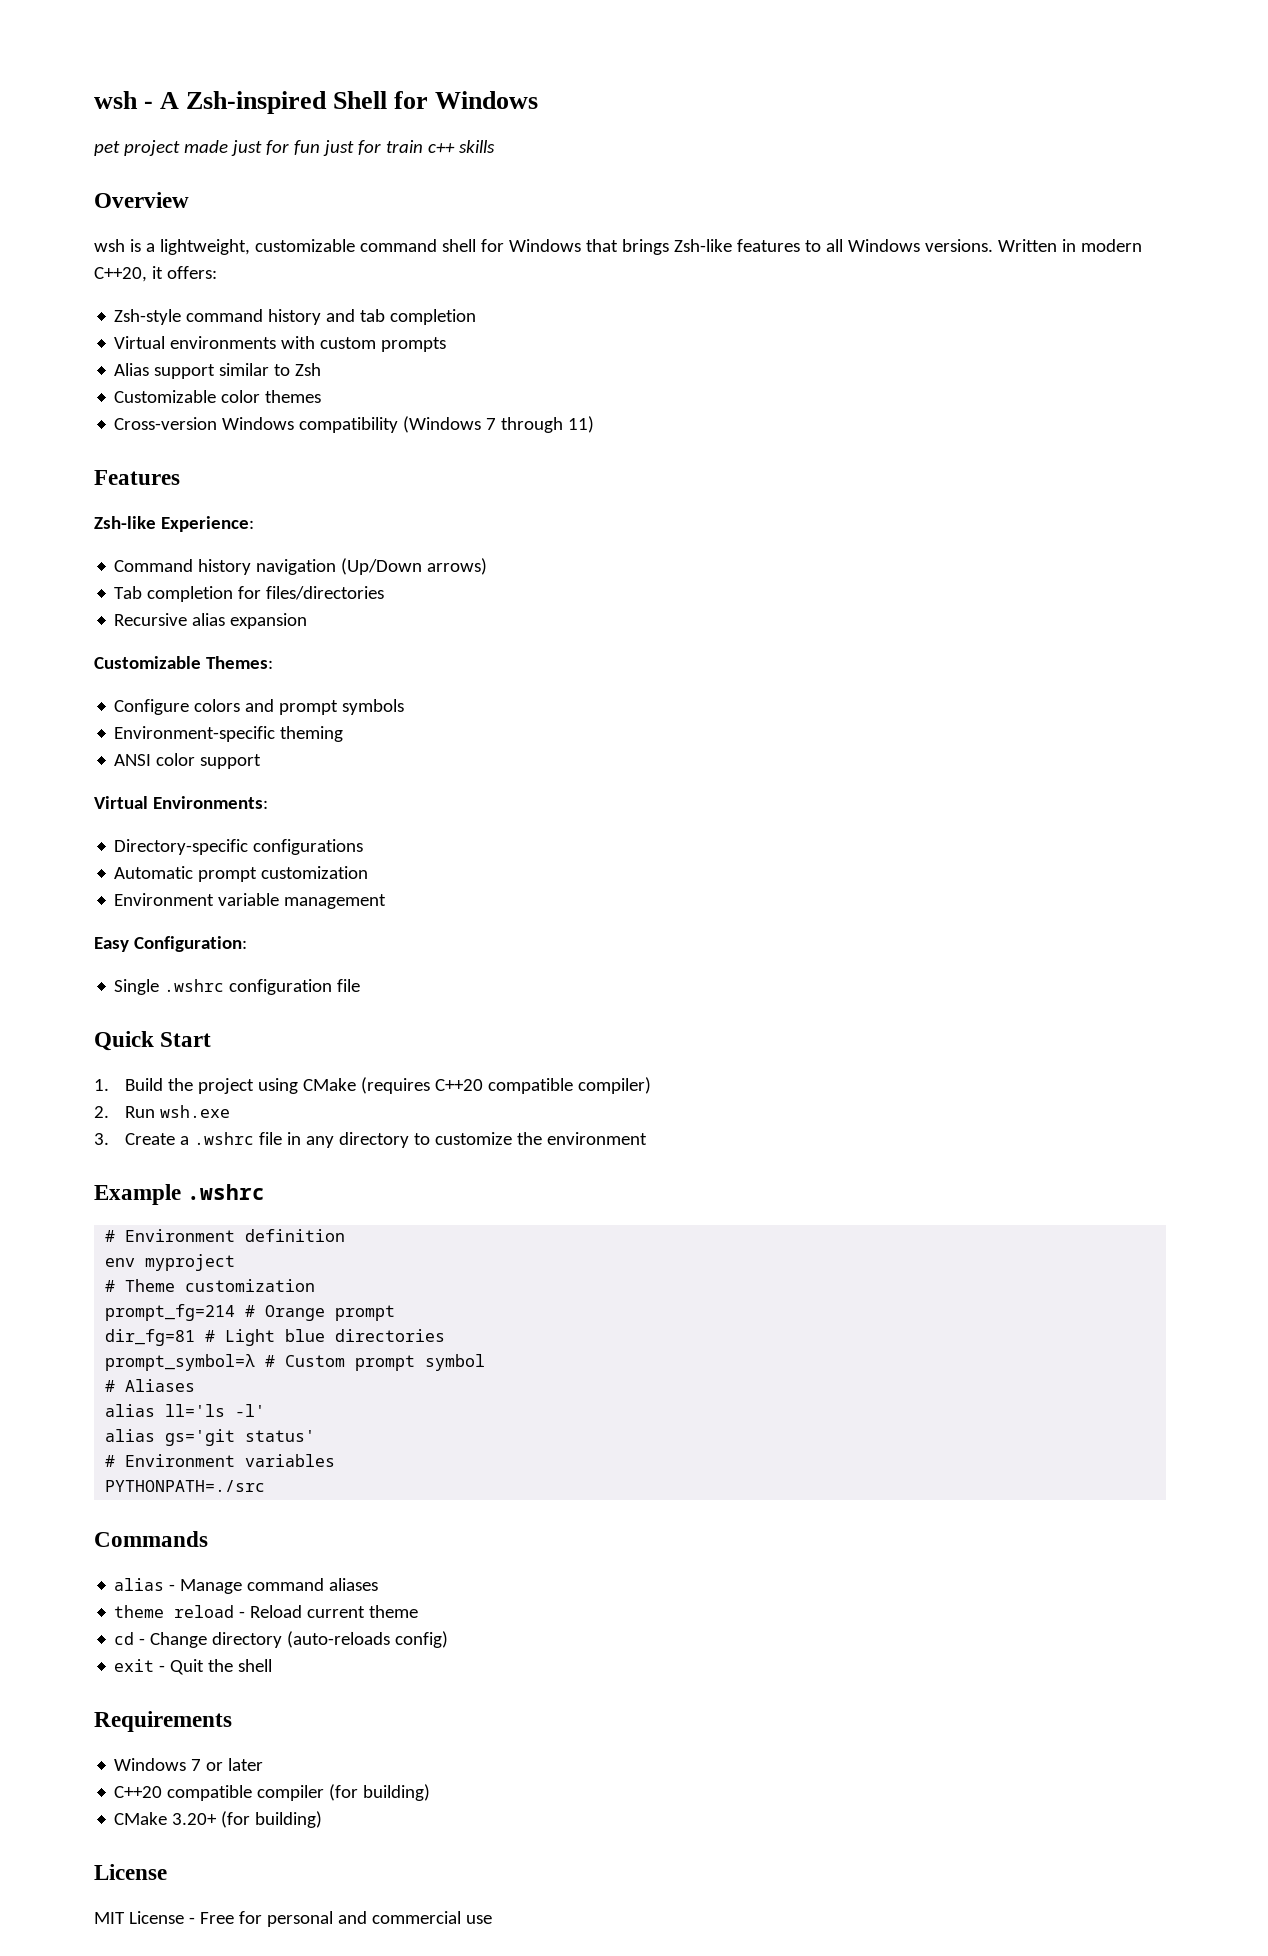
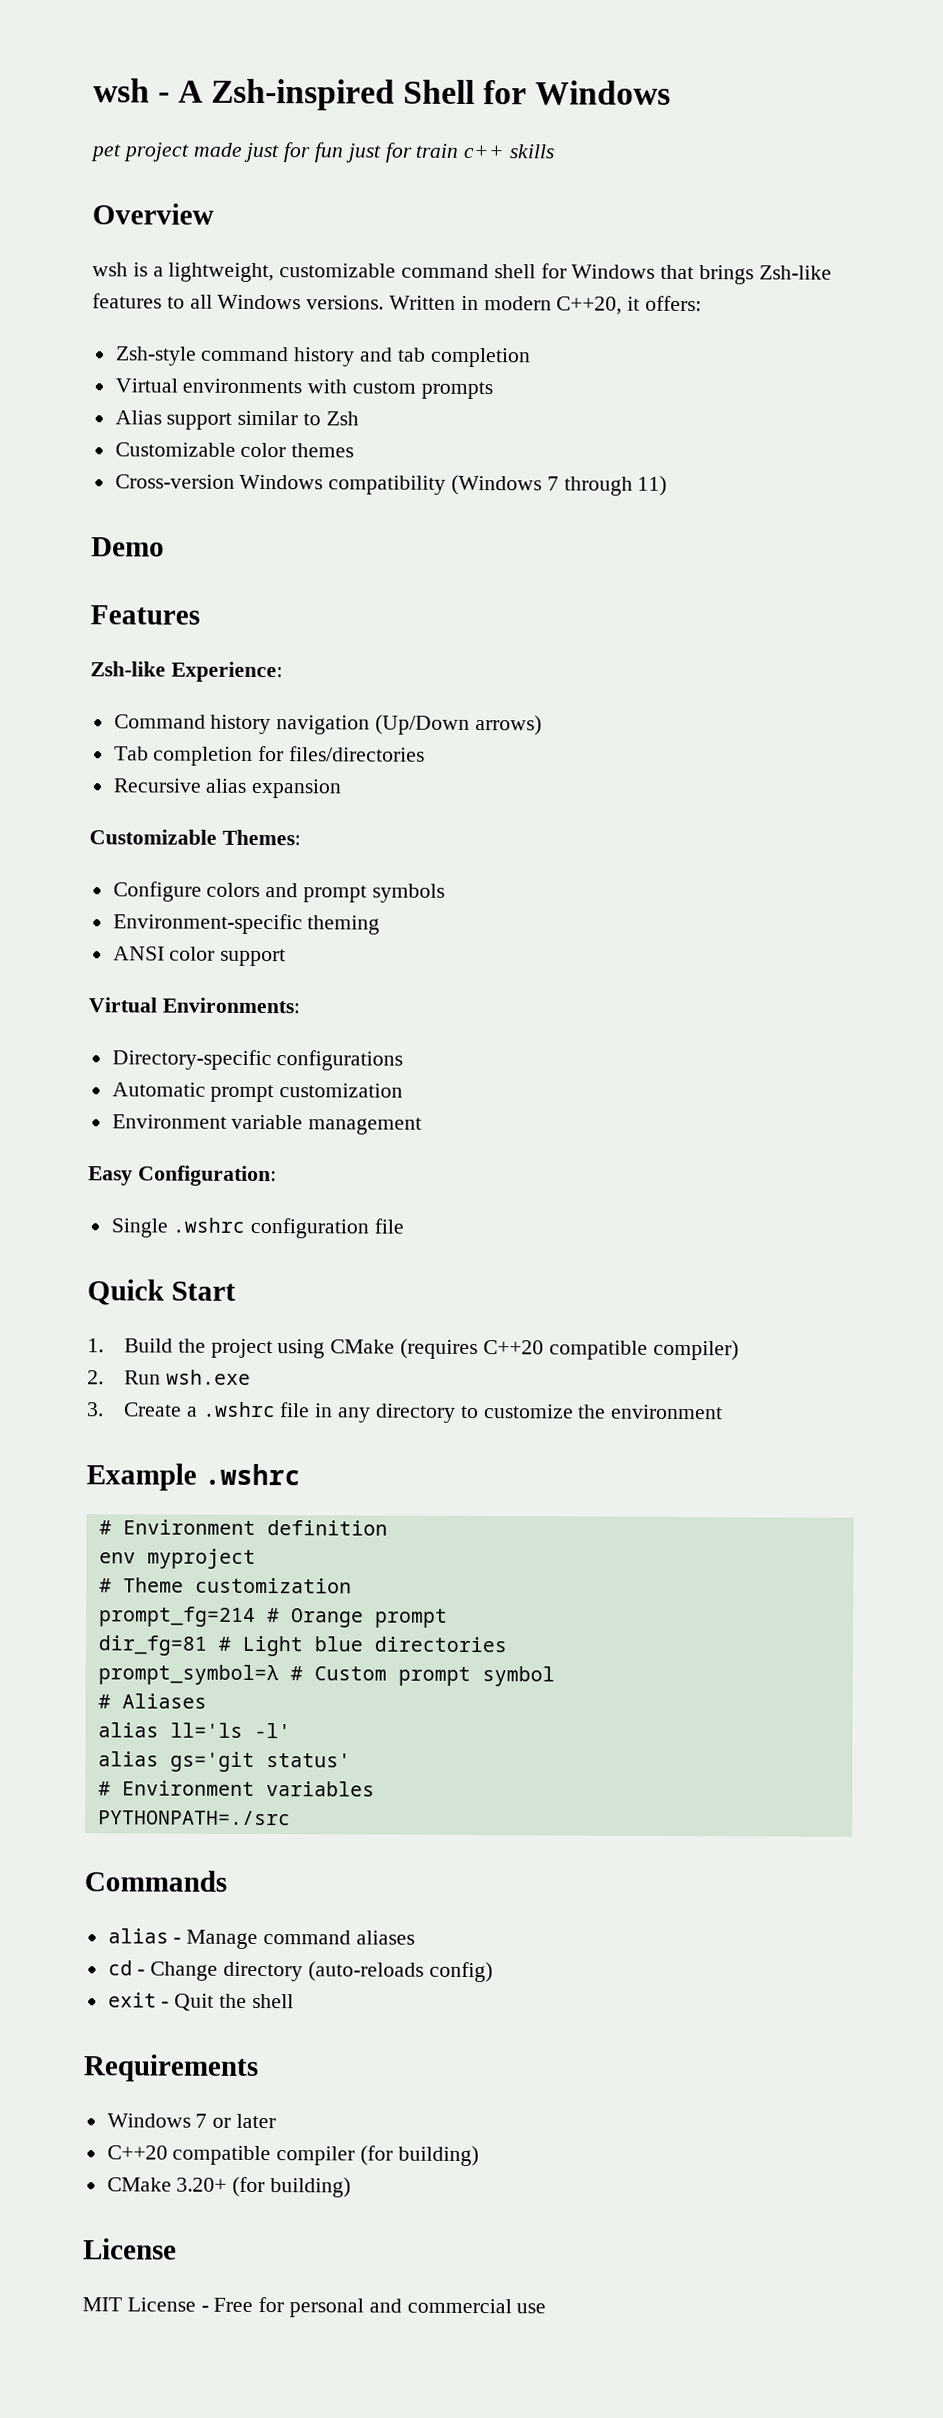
(595, 424) none -> [91,537,165,557] // Demo
[114,1605,419,1618] // theme reload - Reload current theme -> (415, 1937) none

